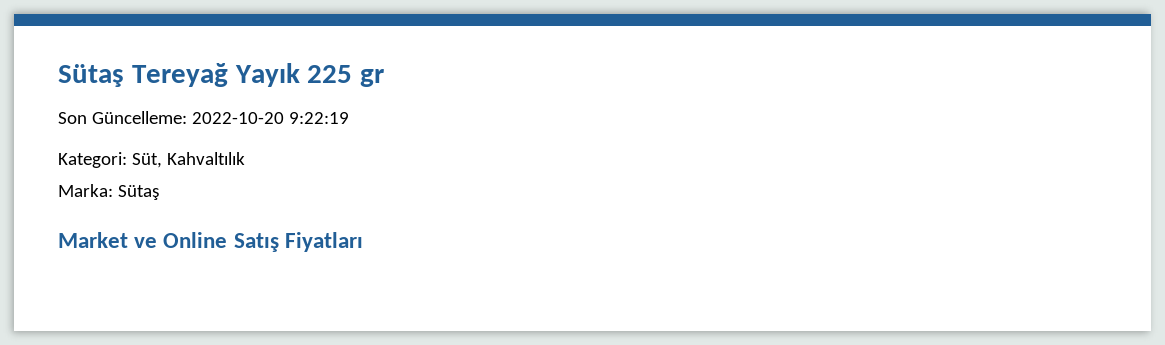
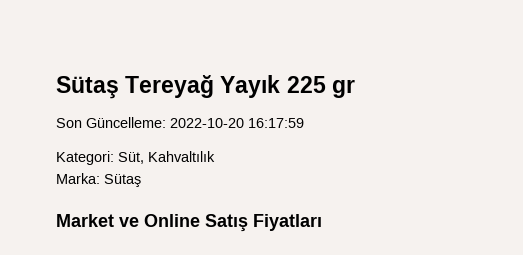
[288,112,349,124] 9:22:19 -> [248,118,304,128] 16:17:59

